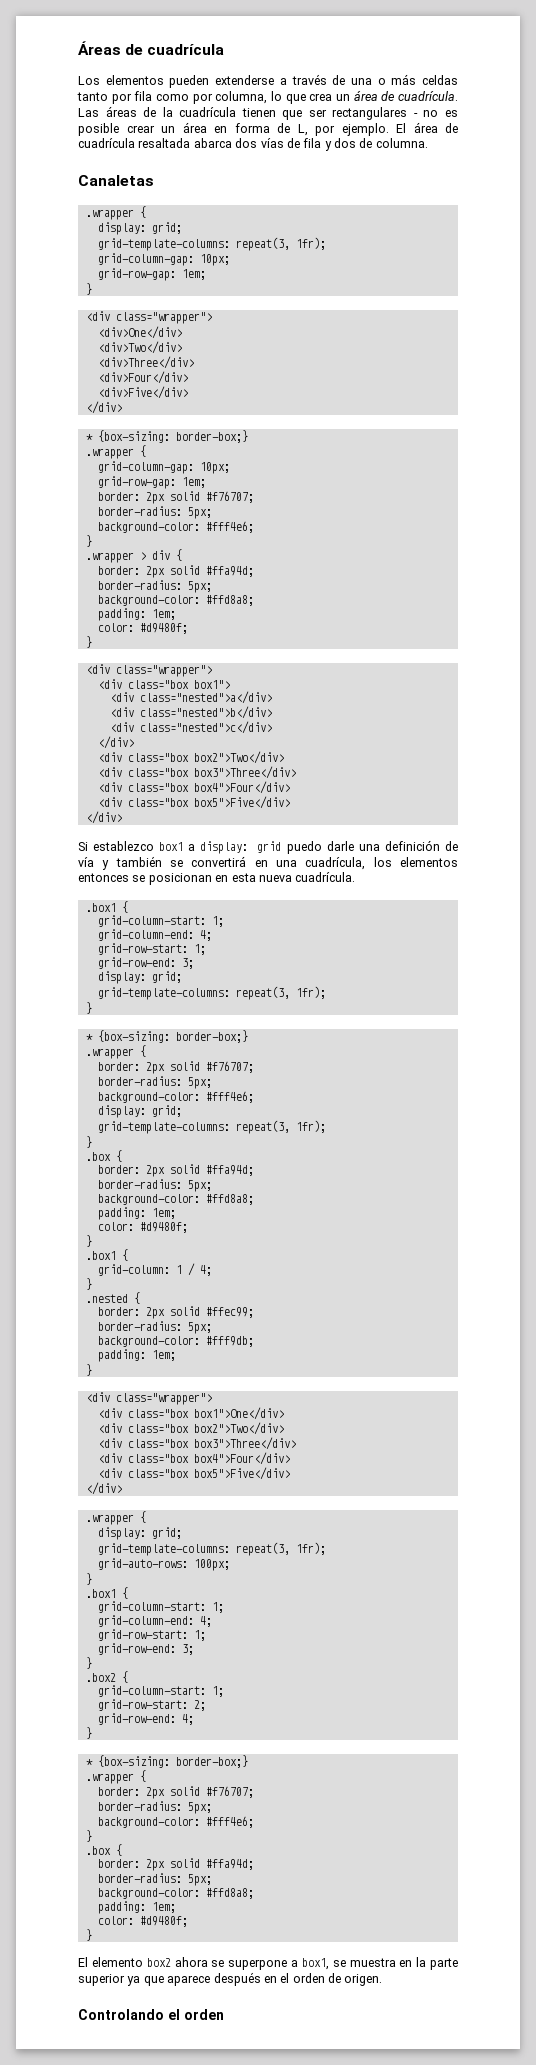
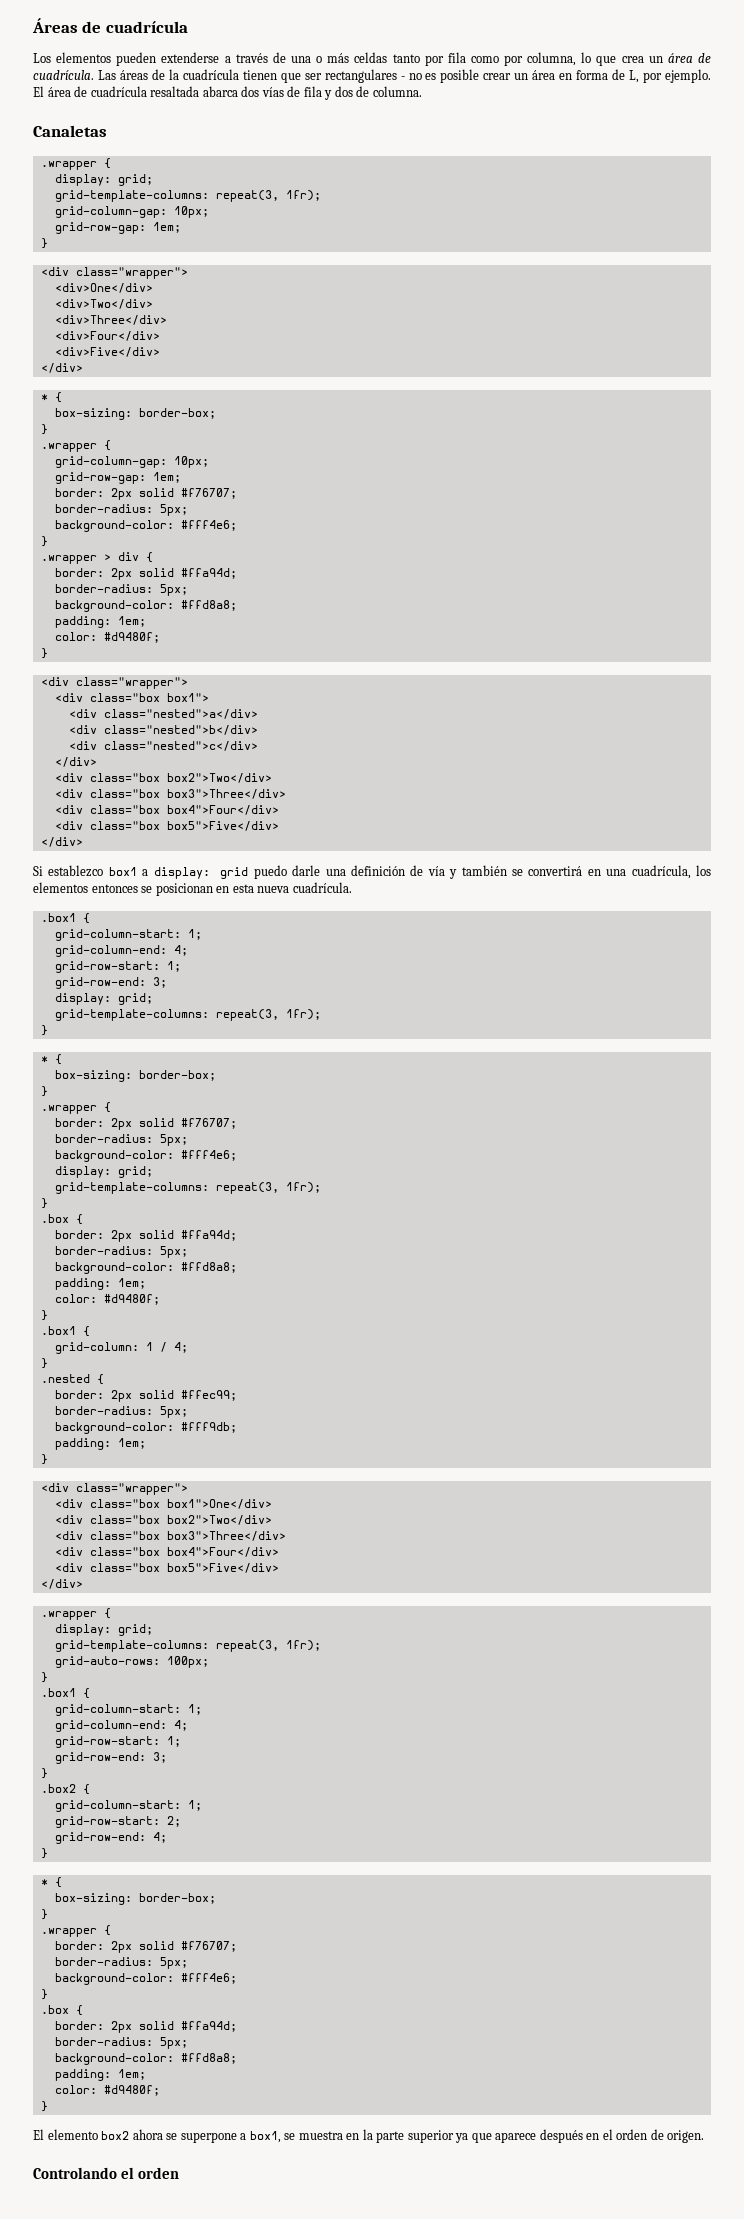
[97,430,248,443] {box-sizing: border-box;} -> [54,392,62,403] [54,408,216,420] [40,424,48,435] { // box-sizing: border-box; // }
[97,1030,248,1043] {box-sizing: border-box;} -> [54,1054,62,1065] [54,1070,216,1082] [40,1086,48,1097] { // box-sizing: border-box; // }
[97,1755,248,1768] {box-sizing: border-box;} -> [54,1877,62,1888] [54,1893,216,1905] [40,1909,48,1920] { // box-sizing: border-box; // }

